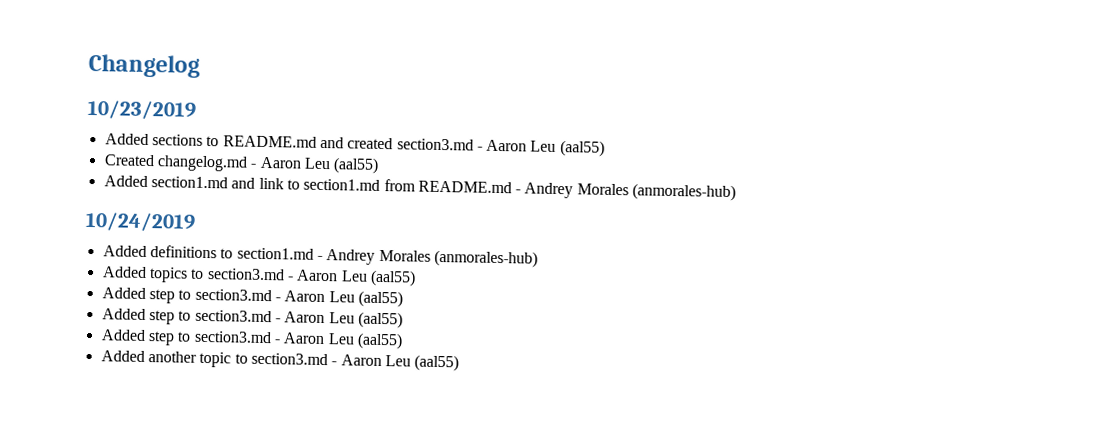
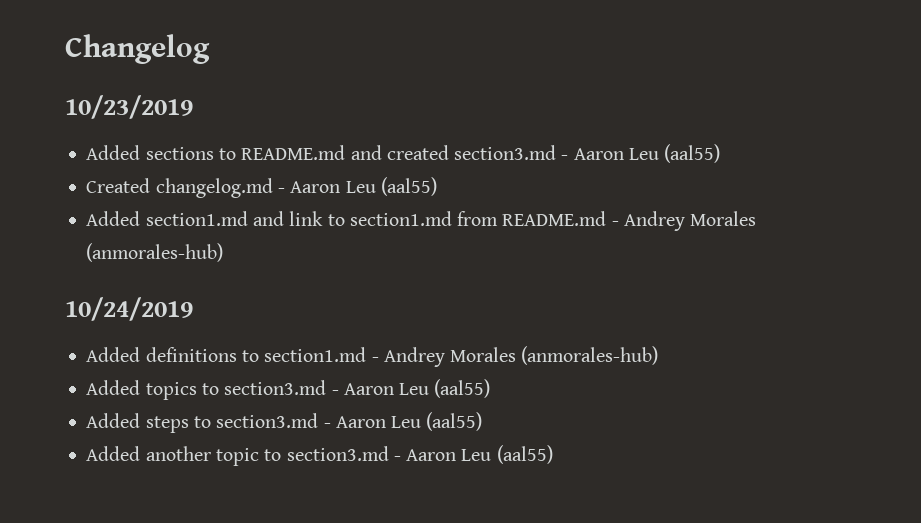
[148,288,403,308] [101,308,403,329] [100,329,175,346] step to section3.md - Aaron Leu (aal55) // Added step to section3.md - Aaron Leu (aal55) // Added step -> [145,416,189,433] steps

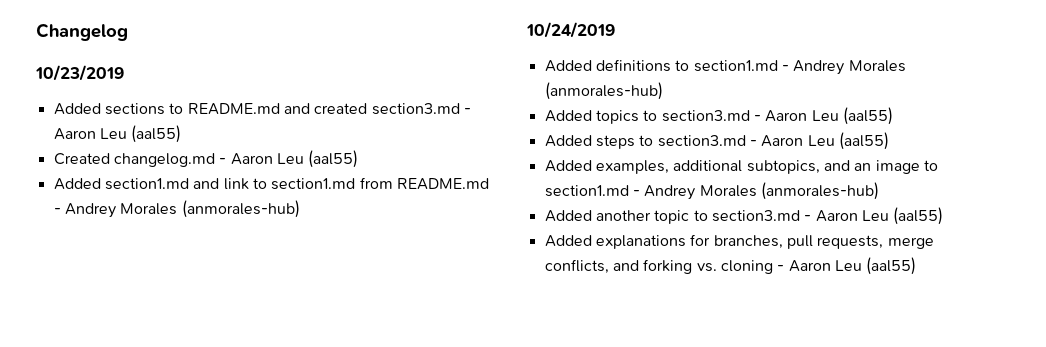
(483, 421) none -> [544,160,938,174] [544,182,879,200] // Added examples, additional subtopics, and an image to section1.md - Andrey Morales (anmorales-hub)
(553, 454) none -> [544,234,934,249] [544,257,917,275] // Added explanations for branches, pull requests, merge conflicts, and forking vs. cloning - Aaron Leu (aal55)

